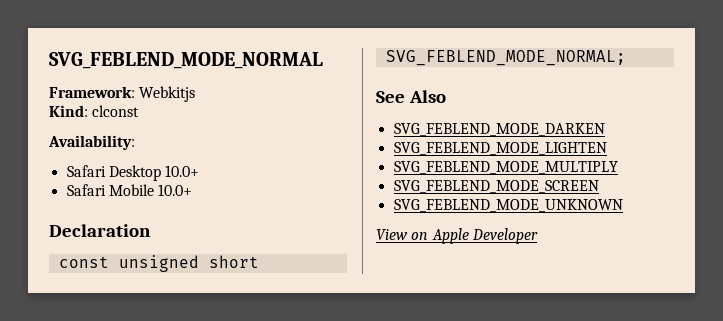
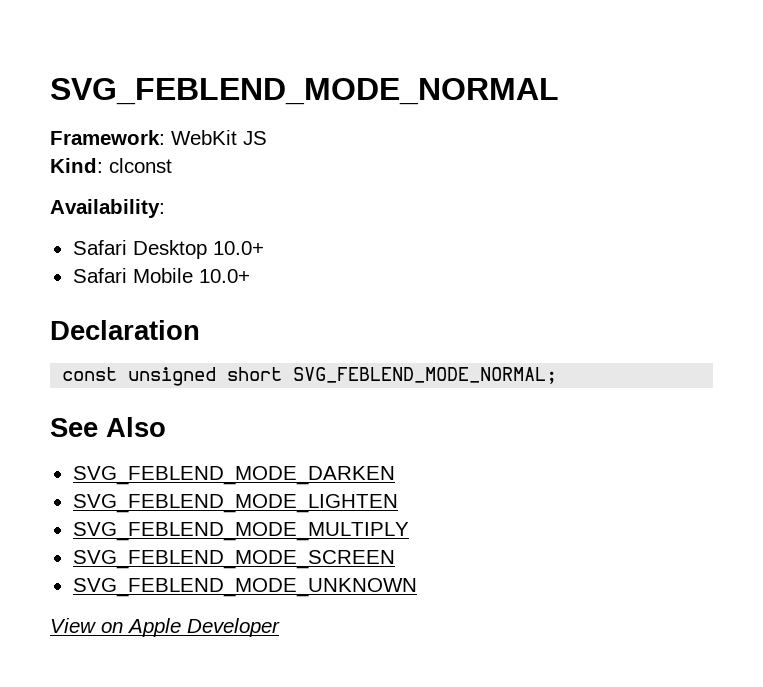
[139,86,196,102] Webkitjs -> [171,130,267,145] WebKit JS

